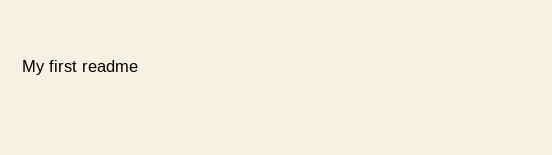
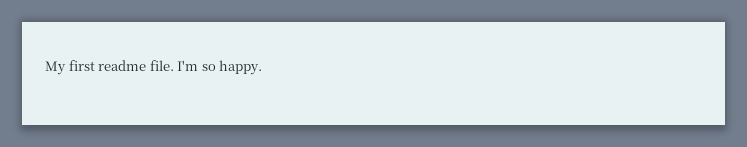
(138, 66) none -> [149,60,263,75] file. I'm so happy.

